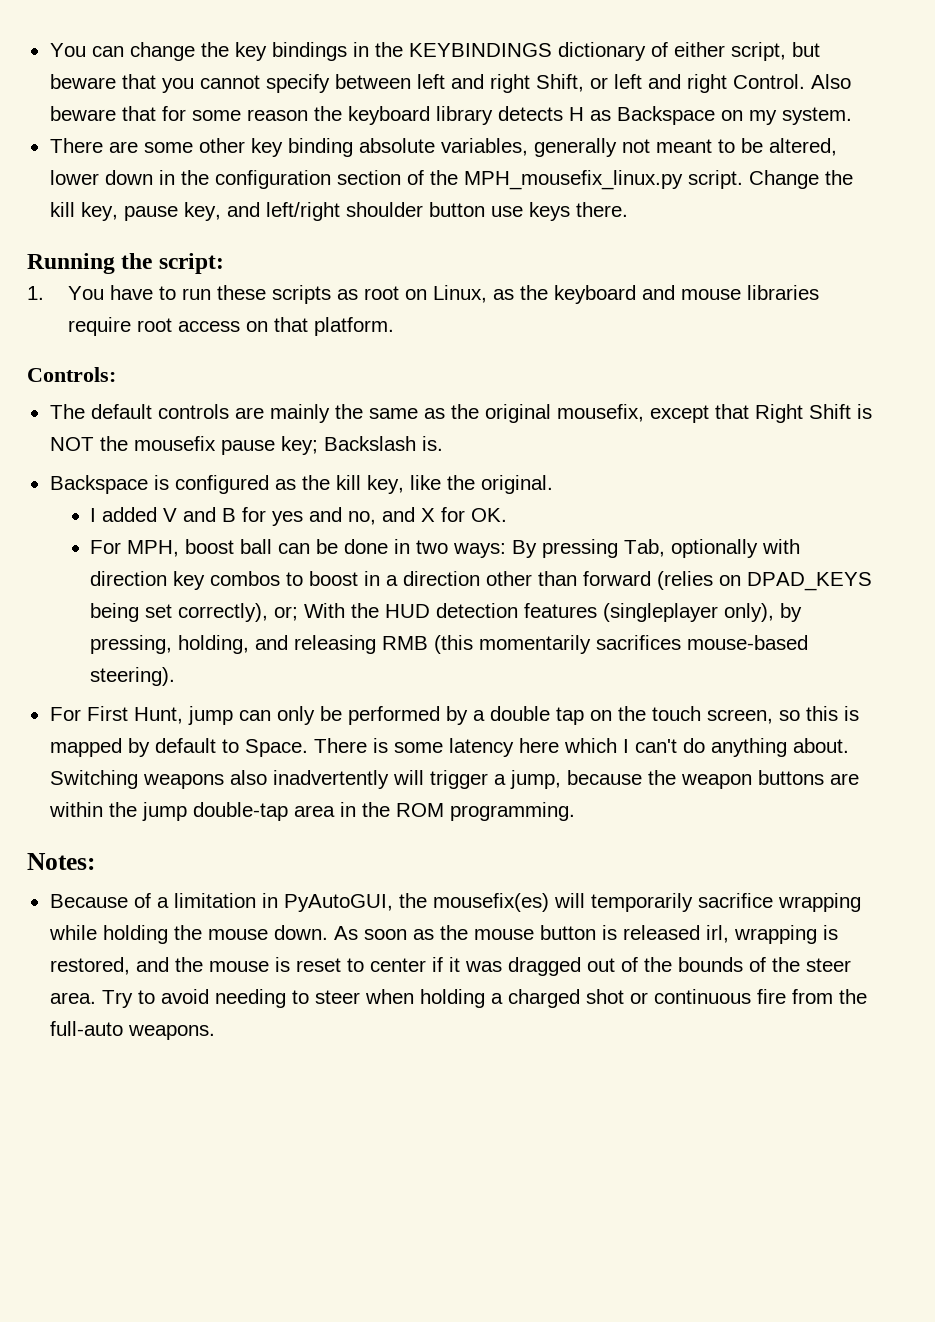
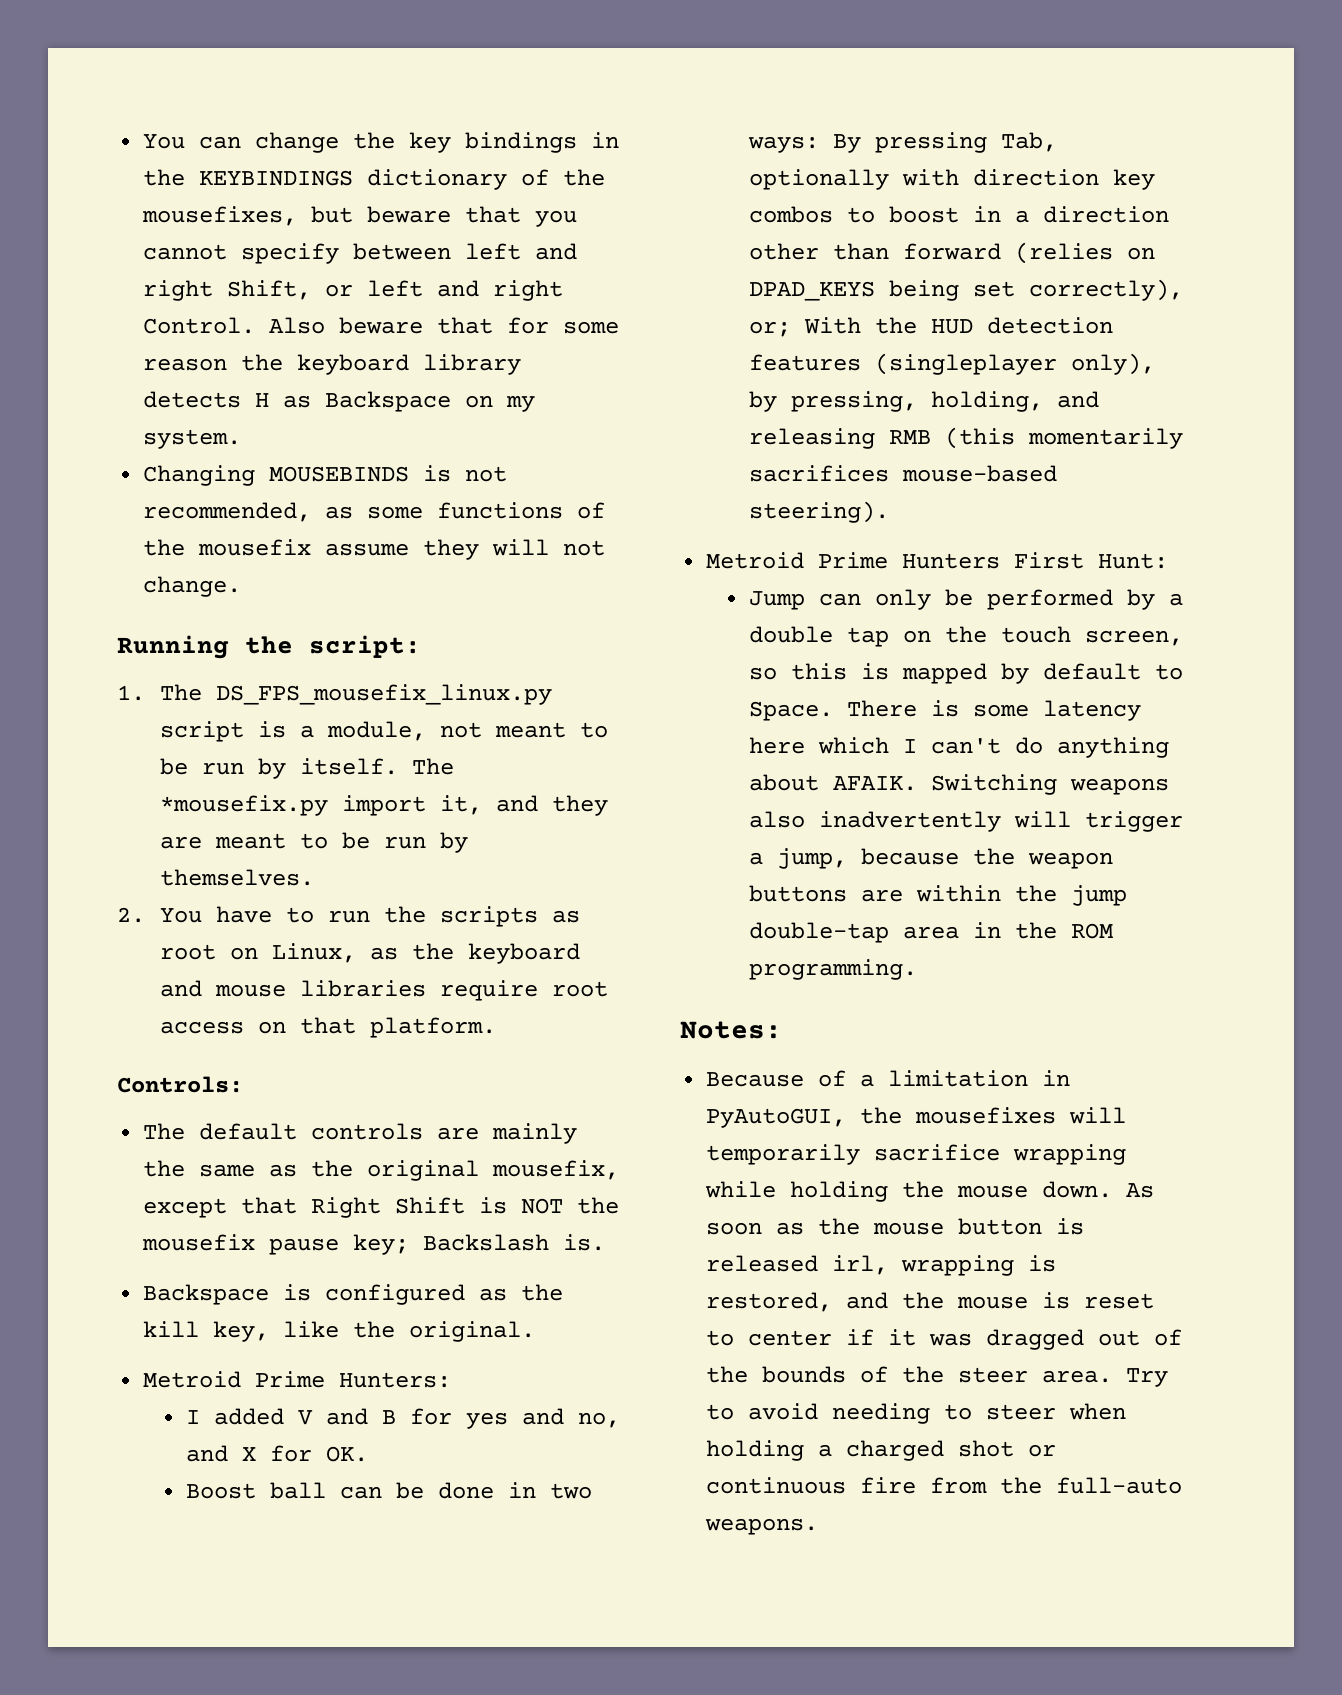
[673,42,786,61] either script, -> [563,169,606,186] [142,206,298,226] the mousefixes,
[49,138,837,157] [49,170,853,190] [49,202,628,221] [27,253,224,274] [27,286,44,300] There are some other key binding absolute variables, generally not meant to be altered, lower down in the configuration section of the MPH_mousefix_linux.py script. Change the kill key, pause key, and left/right shoulder button use keys there. // Running the script: // 1. -> [143,465,508,486] [143,502,606,522] [143,539,606,560] [143,576,242,597] [117,635,421,659] [117,684,552,705] [159,721,608,742] [159,758,454,779] [159,795,608,816] [159,832,468,853] [159,869,314,886] [117,907,145,923] Changing MOUSEBINDS is not recommended, as some functions of the mousefix assume they will not change. // Running the script: // 1. The DS_FPS_mousefix_linux.py script is a module, not meant to be run by itself. The *mousefix.py import it, and they are meant to be run by themselves. // 2.
[216,285,266,300] these -> [383,906,426,923] the
(553, 484) none -> [143,1371,452,1388] // Metroid Prime Hunters:
[90,539,235,557] For MPH, boost -> [186,1483,257,1499] Boost
[49,706,233,725] For First Hunt, jump -> [706,552,1169,569] [749,591,806,610] Metroid Prime Hunters First Hunt: // Jump
[792,738,849,753] about. -> [749,774,918,791] about AFAIK.
[432,893,549,912] mousefix(es) -> [915,1107,1057,1124] mousefixes

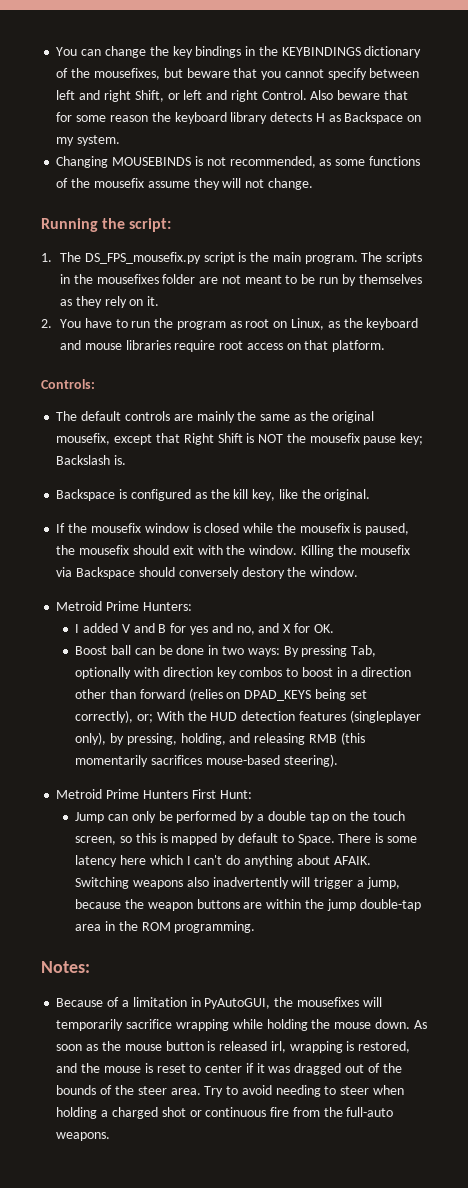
[215,684,552,705] DS_FPS_mousefix_linux.py -> [84,252,201,264] DS_FPS_mousefix.py
[299,721,426,741] a module, -> [250,252,423,264] [59,274,219,284] the main program. The scripts in the mousefixes folder are
[299,758,454,775] [159,795,608,816] [159,832,468,853] [159,869,314,886] itself. The *mousefix.py import it, and they are meant to be run by themselves. -> [358,274,422,284] [59,296,160,308] themselves as they rely on it.
[439,906,538,927] scripts -> [176,321,226,330] program
(536, 1331) none -> [56,523,410,535] [56,545,411,557] [56,567,359,579] // If the mousefix window is closed while the mousefix is paused, the mousefix should exit with the window. Killing the mousefix via Backspace should conversely destory the window.

